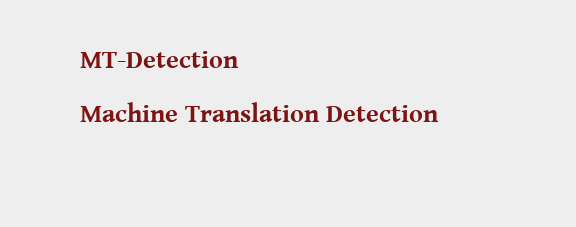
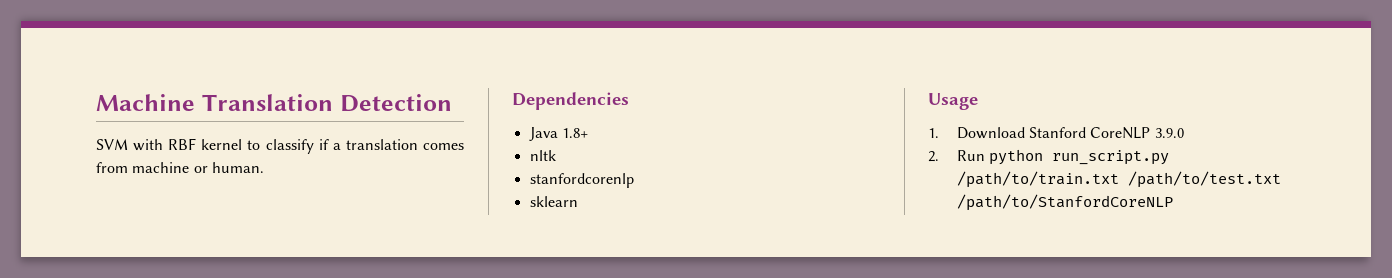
[80,51,239,68] MT-Detection // -> (96, 102) none
(440, 113) none -> [96,138,464,154] [96,162,264,173] [512,92,629,110] [528,127,588,141] [529,150,556,161] [529,173,634,188] [529,196,578,207] [928,93,978,110] [928,127,1184,139] [928,149,1169,165] [956,171,1281,188] [956,194,1173,211] // SVM with RBF kernel to classify if a translation comes from machine or human. // Dependencies // Java 1.8+ // nltk // stanfordcorenlp // sklearn // Usage // 1. Download Stanford CoreNLP 3.9.0 // 2. Run python run_script.py /path/to/train.txt /path/to/test.txt /path/to/StanfordCoreNLP

